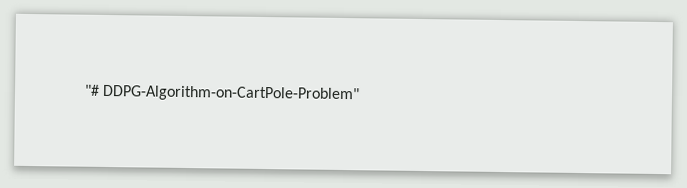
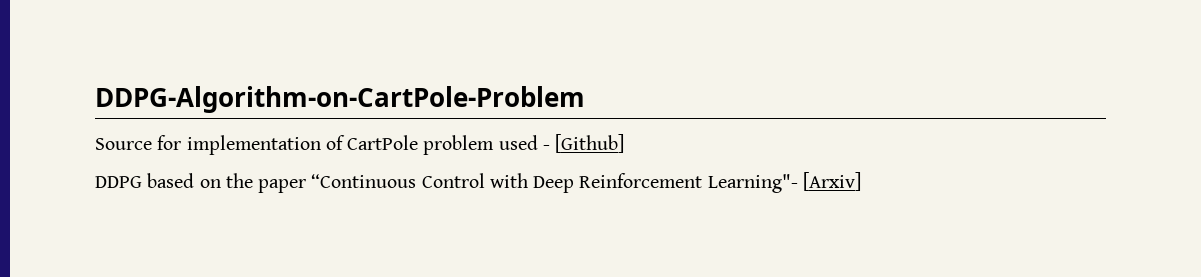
[84,84,361,103] "# DDPG-Algorithm-on-CartPole-Problem" -> [95,86,585,113] [95,134,625,155] [95,172,861,193] DDPG-Algorithm-on-CartPole-Problem // Source for implementation of CartPole problem used - [Github] // DDPG based on the paper “Continuous Control with Deep Reinforcement Learning"- [Arxiv]

